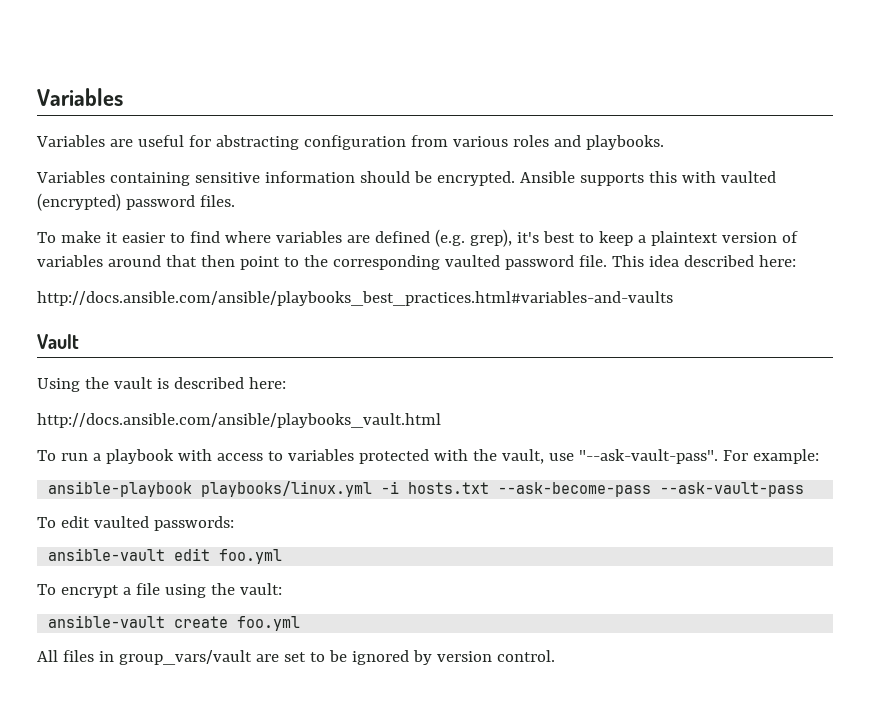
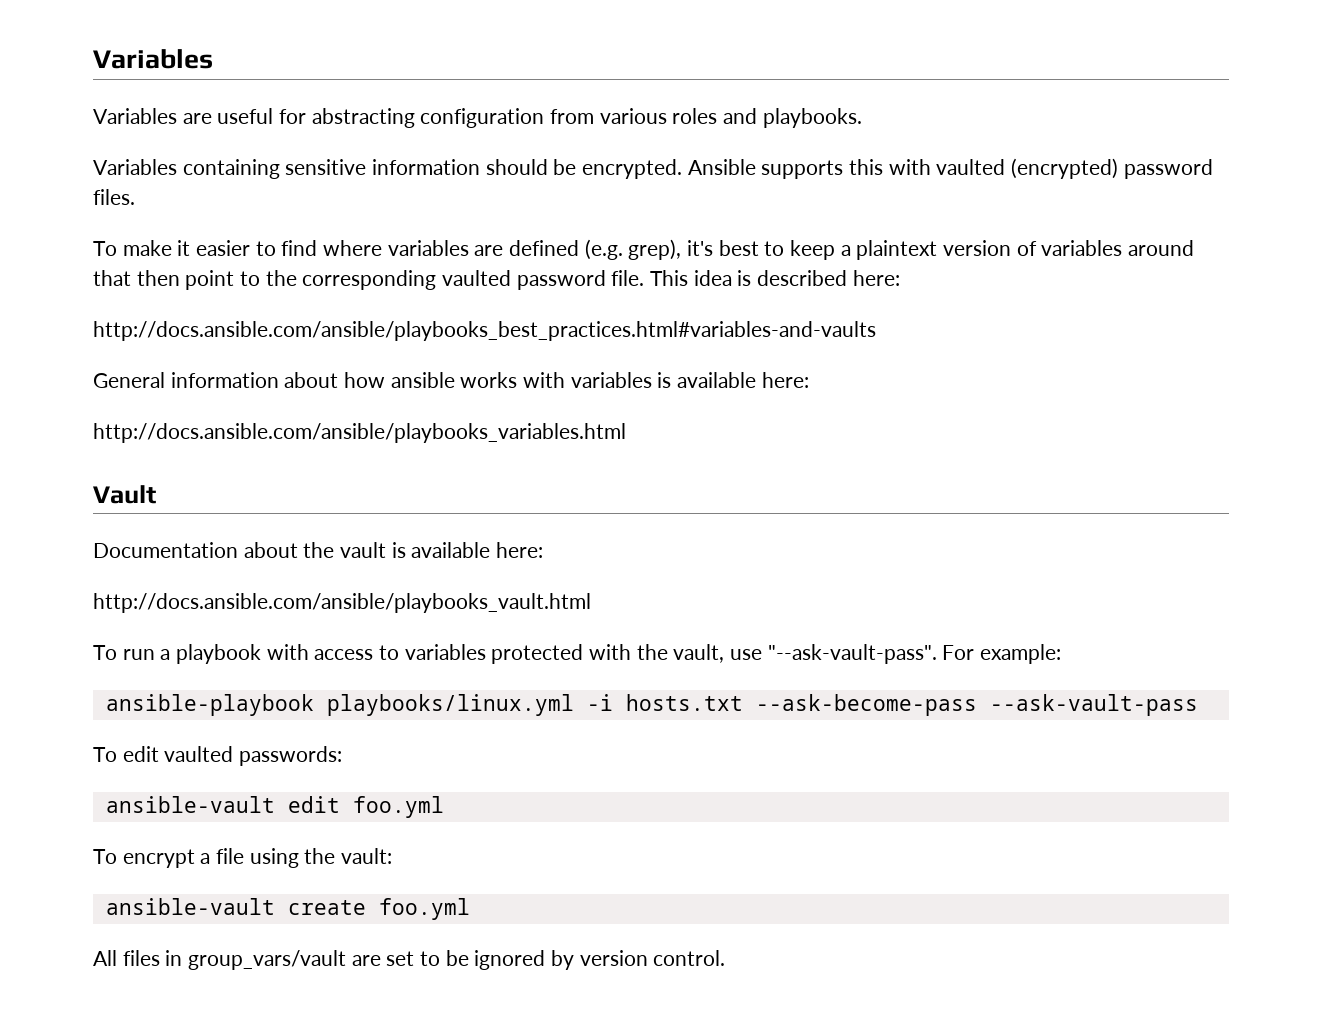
(679, 261) none -> [737,270,752,286] is
(673, 298) none -> [93,372,809,388] [93,423,626,443] // General information about how ansible works with variables is available here: // http://docs.ansible.com/ansible/playbooks_variables.html
[37,378,80,392] Using -> [93,542,298,558] Documentation about
[173,377,244,389] described -> [411,542,491,558] available

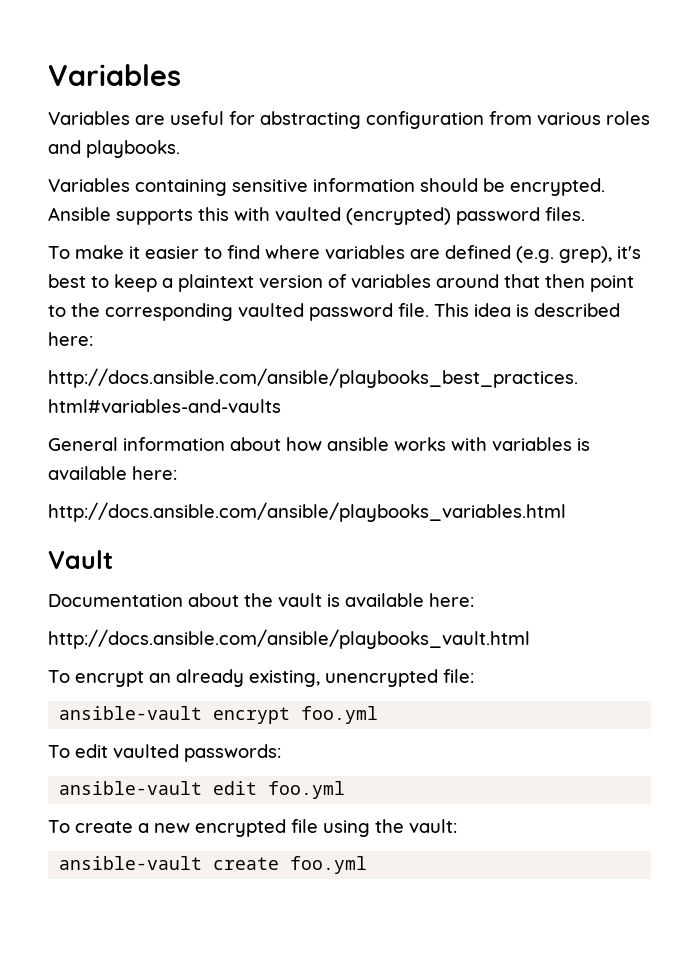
[122,644,1062,664] [105,694,1198,716] run a playbook with access to variables protected with the vault, use "--ask-vault-pass". For example: // ansible-playbook playbooks/linux.yml -i hosts.txt --ask-become-pass --ask-vault-pass -> [75,669,474,687] [59,706,379,724] encrypt an already existing, unencrypted file: // ansible-vault encrypt foo.yml
[122,849,211,868] encrypt a -> [75,819,286,837] create a new encrypted
[93,950,726,970] // All files in group_vars/vault are set to be ignored by version control. -> (368, 865) none

